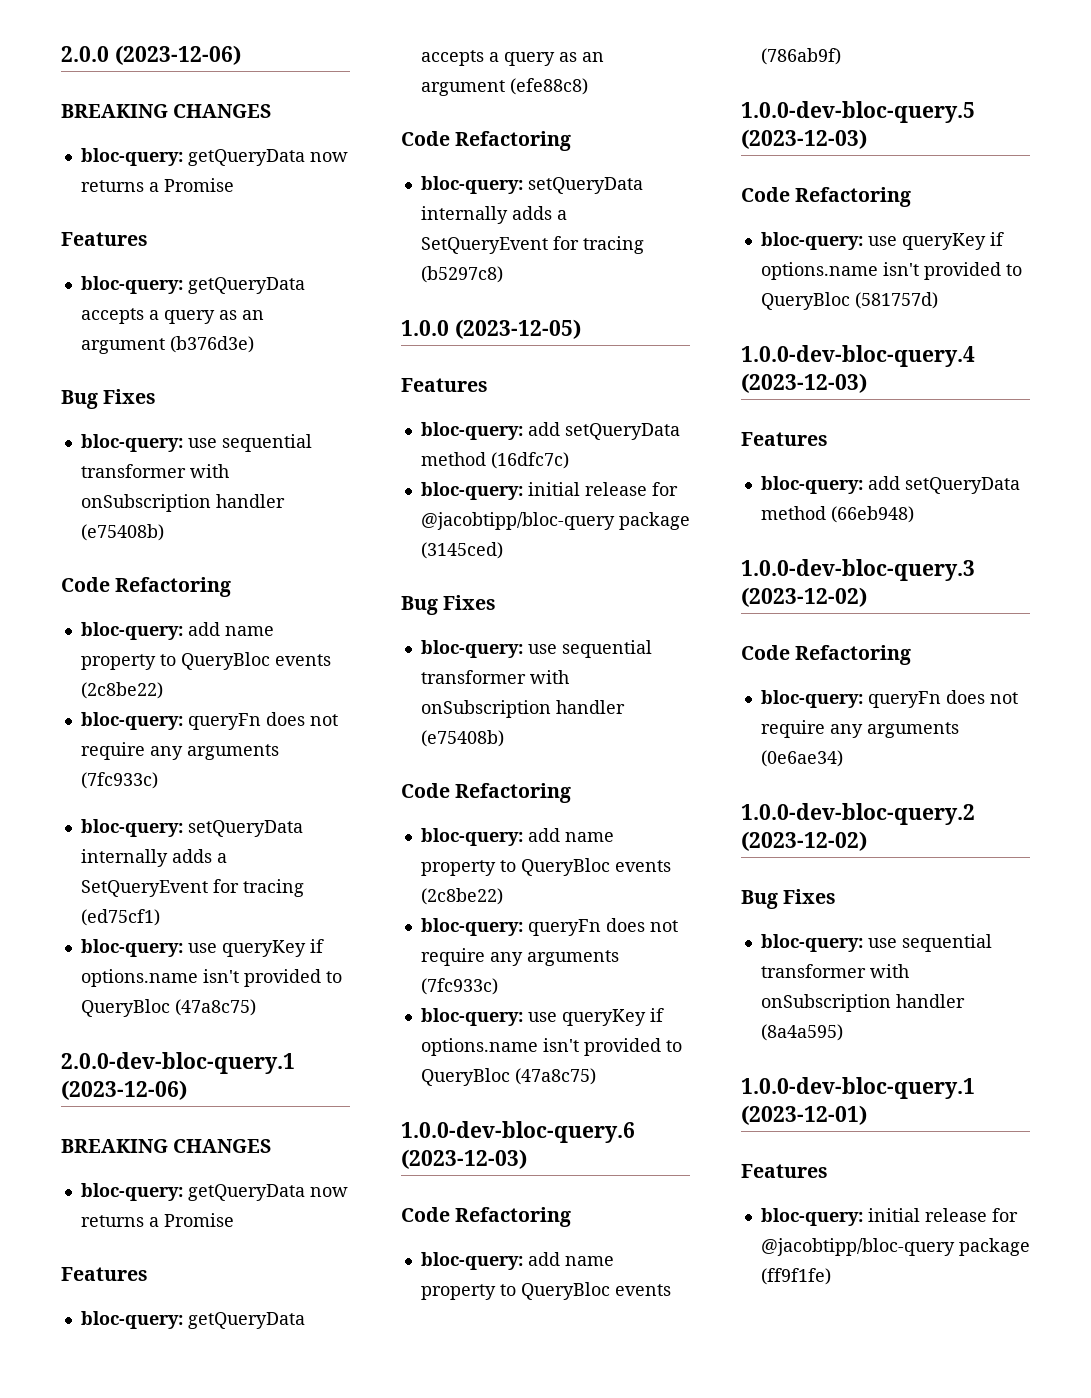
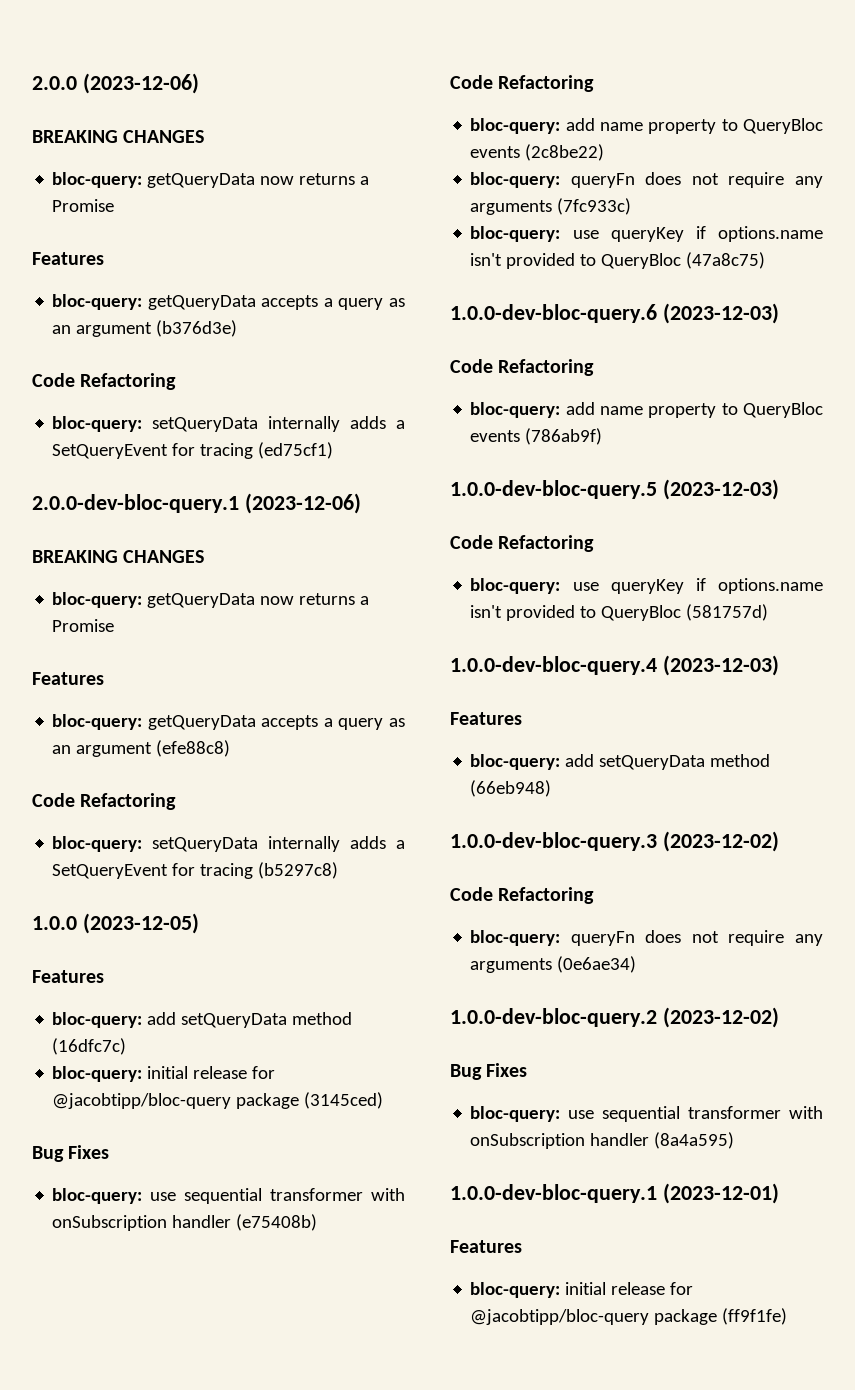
[61,389,157,409] [80,434,312,452] [80,464,229,478] [80,494,285,512] [80,524,164,541] [61,577,232,597] [80,622,274,640] [80,652,331,670] [80,682,163,699] [80,712,338,730] [80,742,279,760] [80,772,158,789] Bug Fixes // bloc-query: use sequential transformer with onSubscription handler (e75408b) // Code Refactoring // bloc-query: add name property to QueryBloc events (2c8be22) // bloc-query: queryFn does not require any arguments (7fc933c) -> [32,373,177,390] Code Refactoring
[80,939,324,957] [80,969,342,987] [80,999,256,1017] // bloc-query: use queryKey if options.name isn't provided to QueryBloc (47a8c75) -> (334, 450) none

